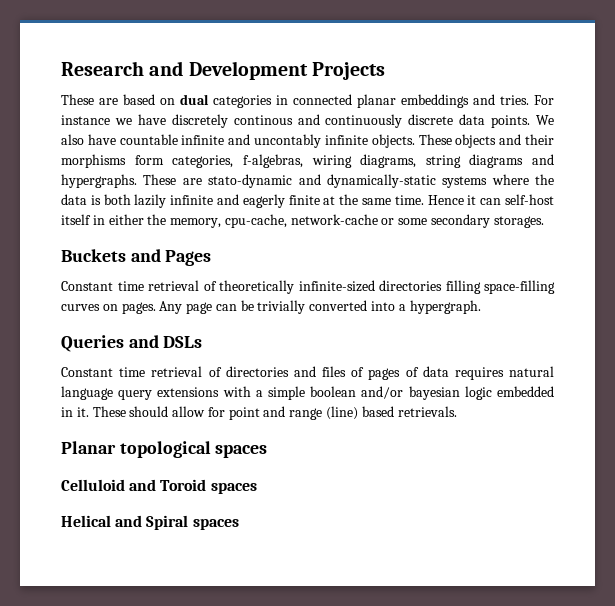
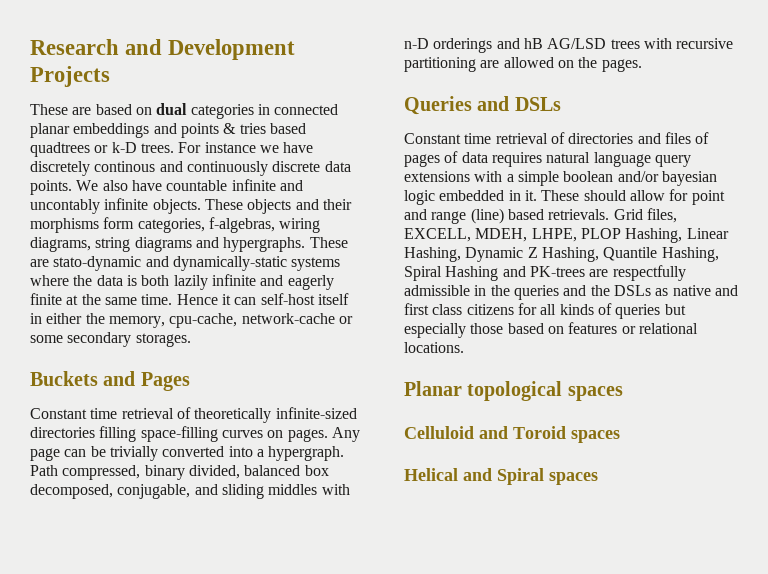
[500,95,529,105] tries. -> [180,123,306,138] [30,142,174,157] points & tries based quadtrees or k-D trees.
(481, 307) none -> [30,465,329,480] [30,484,350,499] [404,38,734,53] [404,57,642,72] Path compressed, binary divided, balanced box decomposed, conjugable, and sliding middles with n-D orderings and hB AG/LSD trees with recursive partitioning are allowed on the pages.
(457, 411) none -> [613,208,677,223] [404,228,729,243] [404,247,719,262] [404,265,686,281] [404,285,738,300] [404,303,686,319] [404,322,698,338] [404,342,464,353] Grid files, EXCELL, MDEH, LHPE, PLOP Hashing, Linear Hashing, Dynamic Z Hashing, Quantile Hashing, Spiral Hashing and PK-trees are respectfully admissible in the queries and the DSLs as native and first class citizens for all kinds of queries but especially those based on features or relational locations.

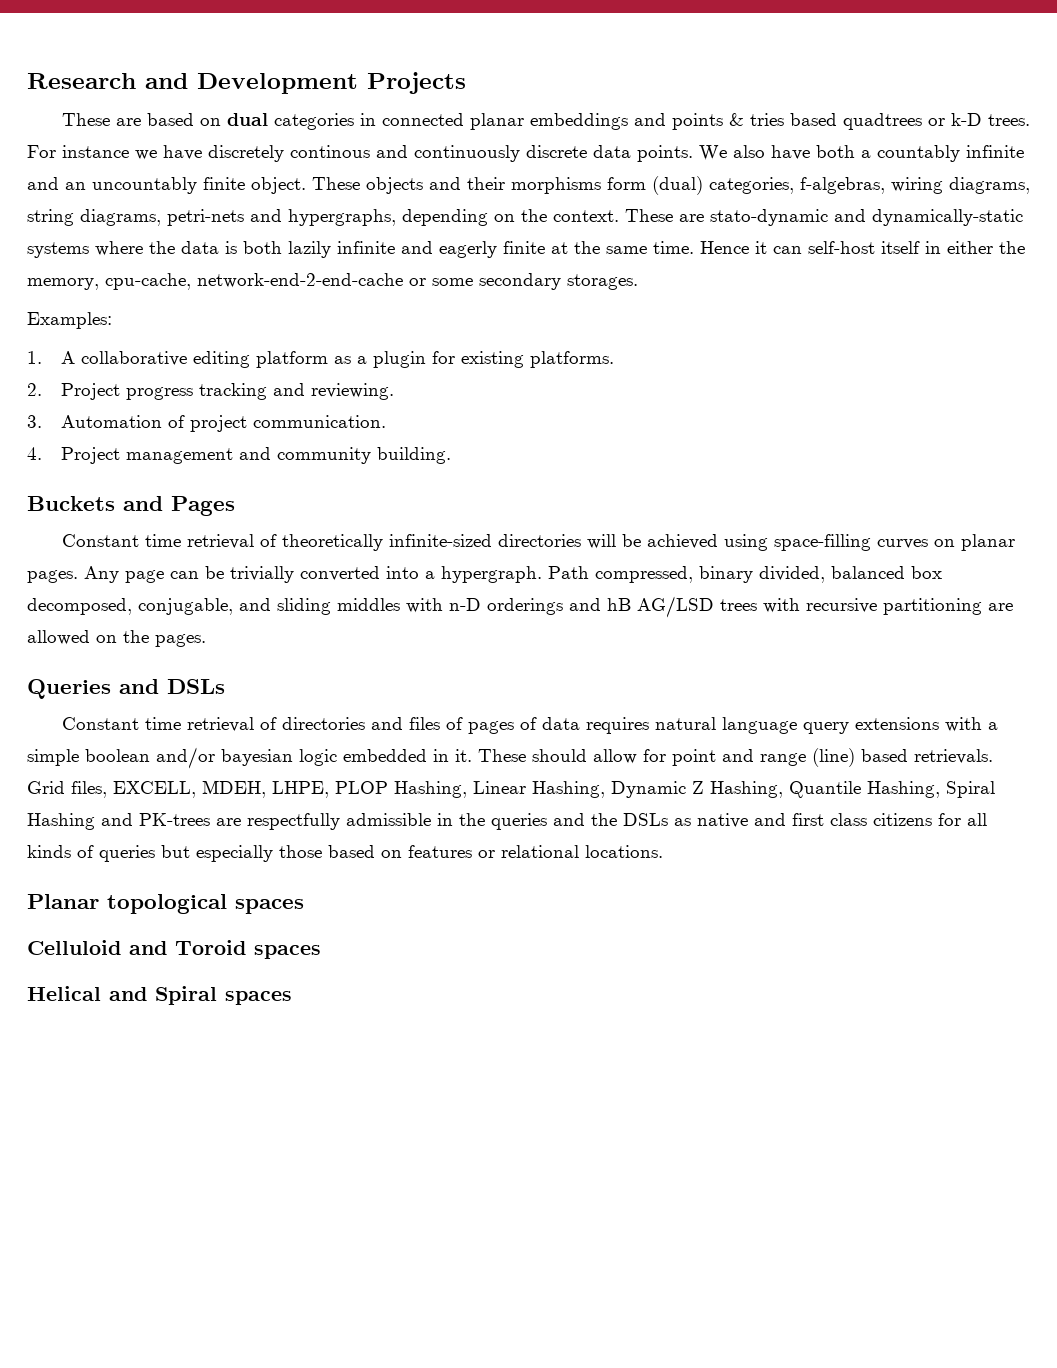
[166,179,303,191] [30,198,201,214] countable infinite and uncontably infinite objects. -> [816,145,1024,162] [27,177,306,194] both a countably infinite and an uncountably finite object.
(135, 223) none -> [652,176,703,195] (dual)
[134,237,306,252] diagrams and hypergraphs. -> [80,209,619,226] diagrams, petri-nets and hypergraphs, depending on the context.
[241,313,335,324] network-cache -> [197,273,403,288] network-end-2-end-cache
(191, 340) none -> [27,312,112,329] [27,351,615,368] [27,383,395,400] [27,415,387,432] [27,447,452,464] // Examples: // 1. A collaborative editing platform as a plugin for existing platforms. // 2. Project progress tracking and reviewing. // 3. Automation of project communication. // 4. Project management and community building.
[99,426,137,442] filling -> [586,534,768,551] will be achieved using
(284, 434) none -> [960,534,1015,551] planar

